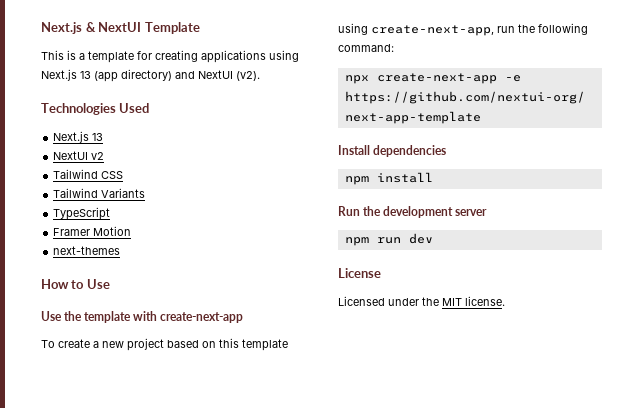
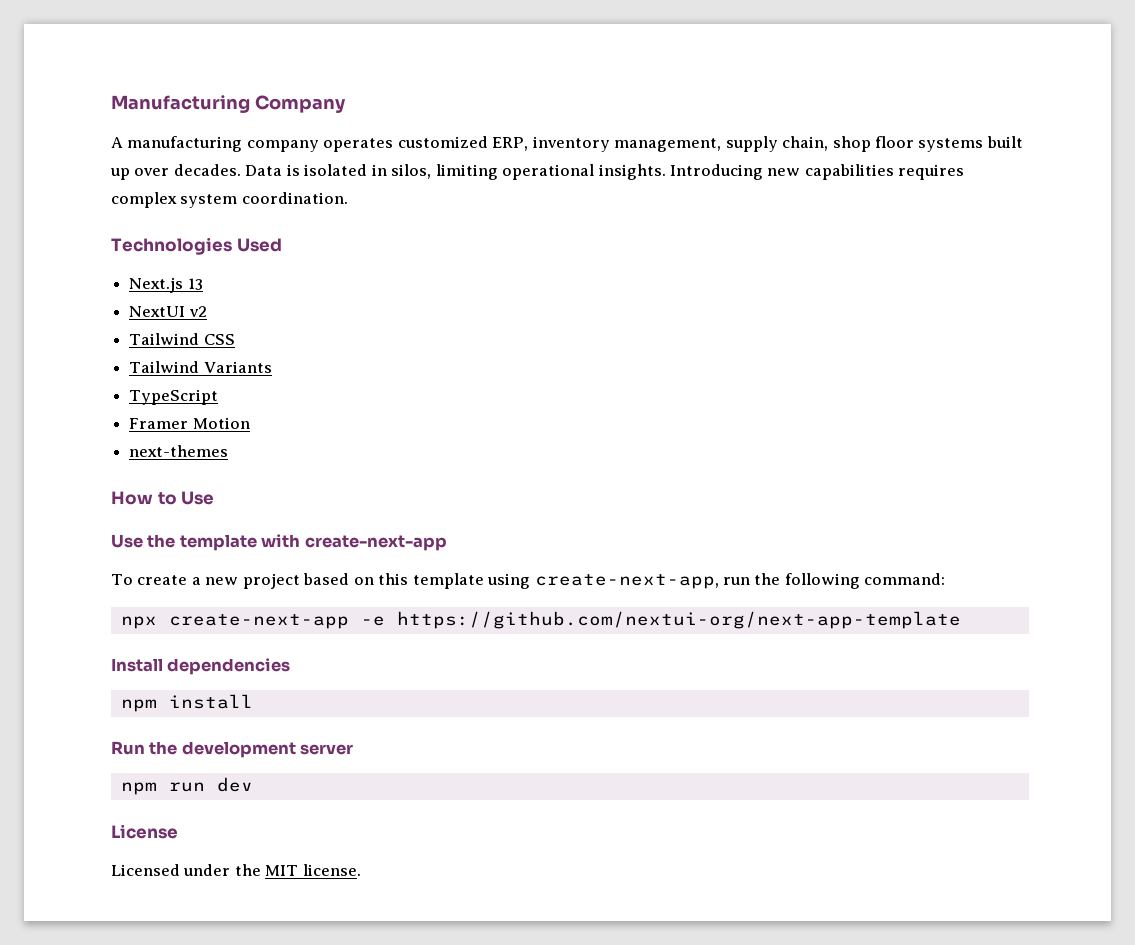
[41,22,200,34] [41,50,299,63] [41,69,260,82] Next.js & NextUI Template // This is a template for creating applications using Next.js 13 (app directory) and NextUI (v2). -> [111,95,346,113] [111,136,1023,152] [110,164,965,180] [111,192,348,208] Manufacturing Company // A manufacturing company operates customized ERP, inventory management, supply chain, shop floor systems built up over decades. Data is isolated in silos, limiting operational insights. Introducing new capabilities requires complex system coordination.

